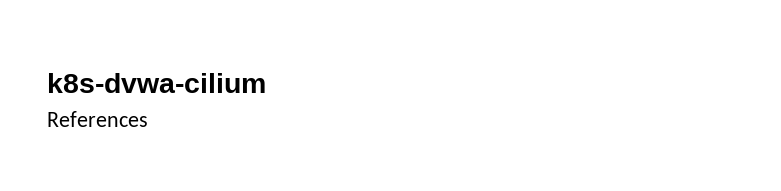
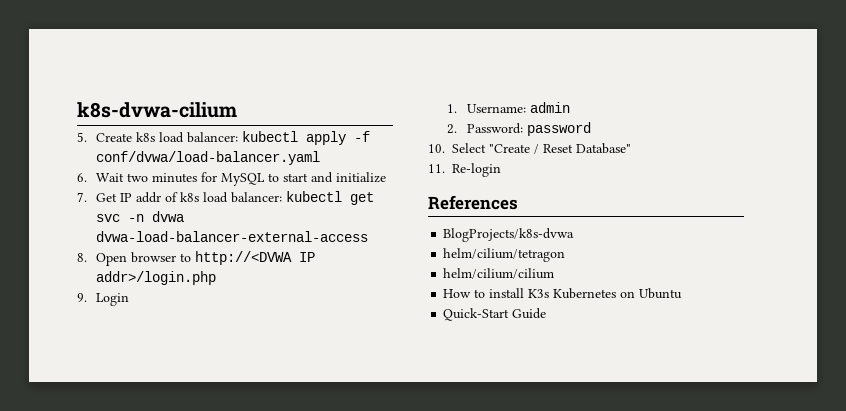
[47,111,148,127] References -> [77,131,371,145] [96,151,321,165] [77,172,387,186] [77,191,375,205] [96,211,185,222] [96,231,369,242] [77,251,316,266] [96,271,217,285] [77,293,130,306] [447,102,570,113] [447,122,591,136] [428,143,631,154] [428,163,501,177] [428,195,518,210] [443,228,575,242] [443,248,566,262] [443,268,555,279] [443,288,683,299] [443,308,547,321] 5. Create k8s load balancer: kubectl apply -f conf/dvwa/load-balancer.yaml // 6. Wait two minutes for MySQL to start and initialize // 7. Get IP addr of k8s load balancer: kubectl get svc -n dvwa dvwa-load-balancer-external-access // 8. Open browser to http://<DVWA IP addr>/login.php // 9. Login // 1. Username: admin // 2. Password: password // 10. Select "Create / Reset Database" // 11. Re-login // References // BlogProjects/k8s-dvwa // helm/cilium/tetragon // helm/cilium/cilium // How to install K3s Kubernetes on Ubuntu // Quick-Start Guide

